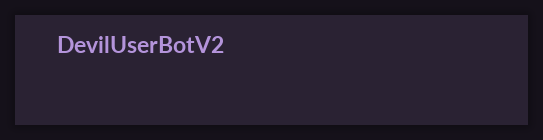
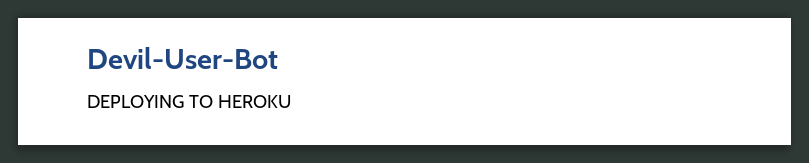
[57,36,224,53] DevilUserBotV2 -> [87,47,278,69] [87,95,291,108] Devil-User-Bot // DEPLOYING TO HEROKU

